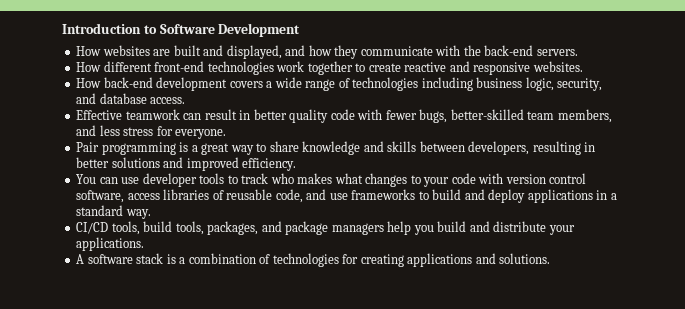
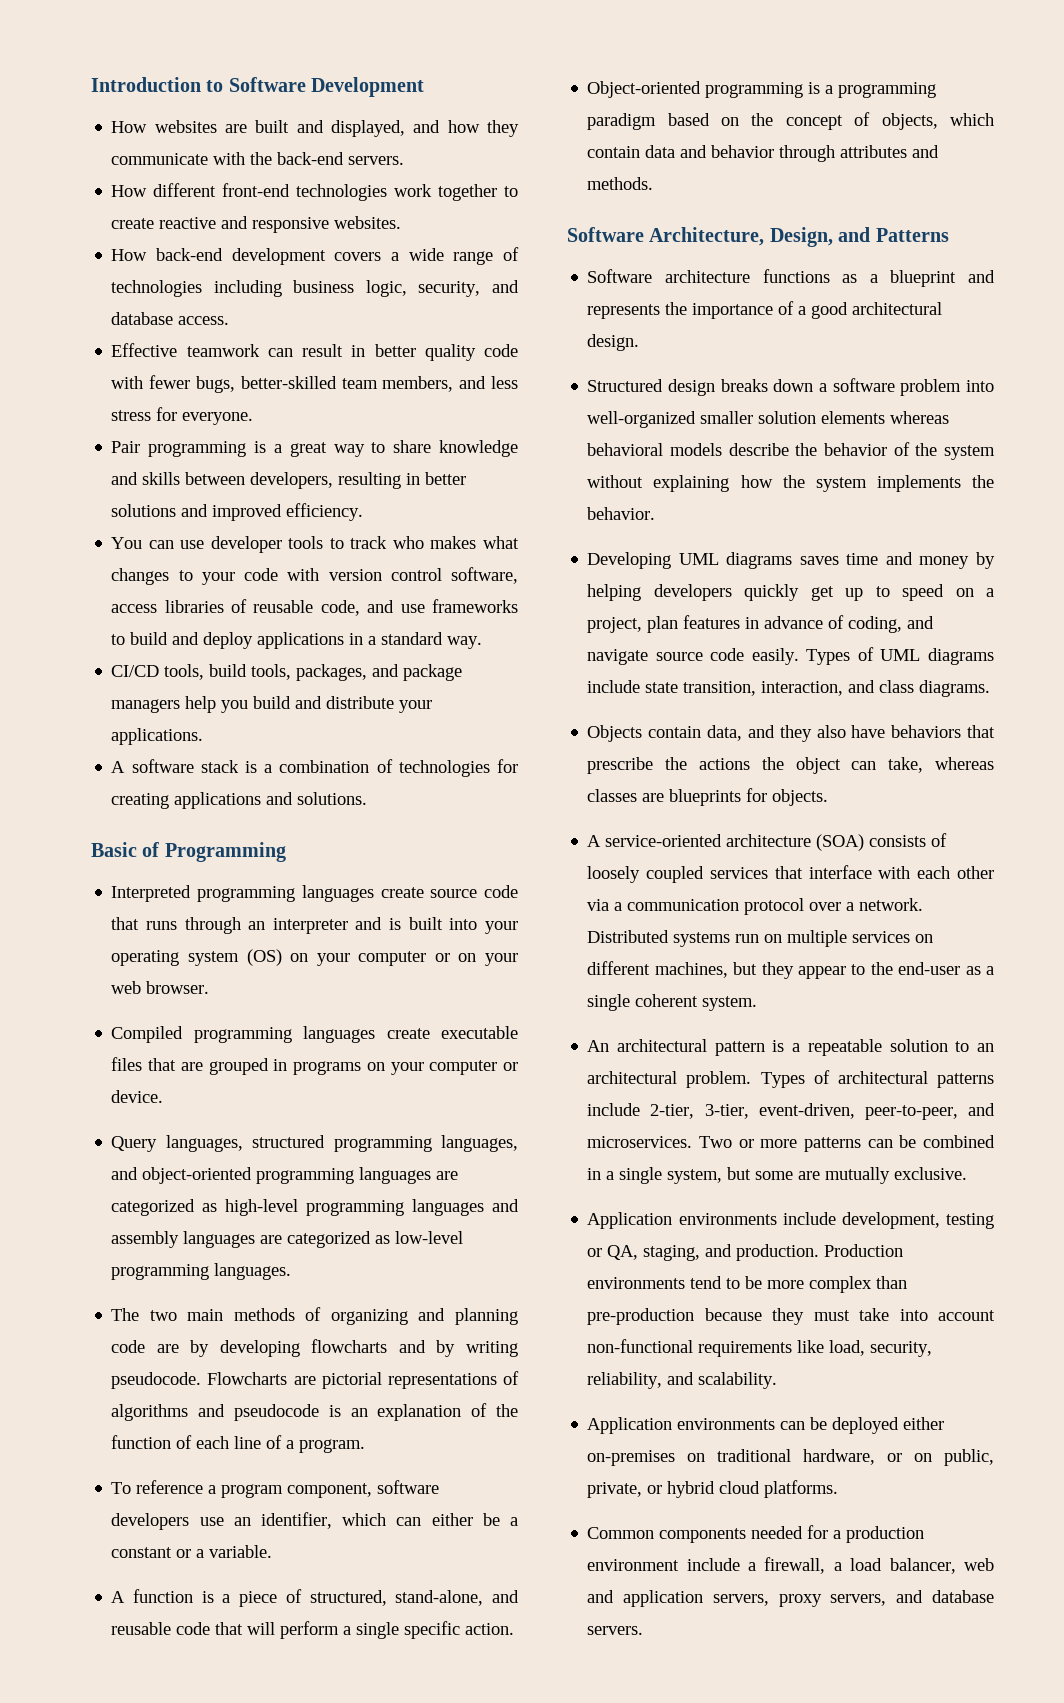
(551, 258) none -> [91,842,286,862] [111,885,518,902] [111,917,518,934] [111,949,518,966] [111,981,210,994] [111,1026,518,1043] [111,1057,518,1075] [111,1090,164,1103] [111,1135,518,1152] [111,1167,459,1184] [111,1199,519,1216] [111,1231,464,1248] [111,1263,292,1280] [111,1307,518,1325] [111,1339,518,1357] [111,1371,519,1389] [111,1403,518,1421] [111,1435,366,1453] [111,1480,440,1498] [111,1512,518,1530] [111,1545,273,1558] [111,1589,519,1607] [111,1621,515,1639] [587,81,937,98] [587,112,994,130] [587,145,940,162] [587,177,654,190] [567,227,949,247] [587,269,995,287] [587,301,943,319] [587,334,640,351] [587,378,994,396] [587,411,950,428] [587,442,995,460] [587,475,994,492] [587,507,656,520] [587,552,995,569] [587,584,994,601] [587,615,935,633] [587,647,994,665] [587,680,991,697] [587,725,995,742] [587,757,994,774] [587,788,829,806] [587,833,948,851] [587,865,994,883] [587,898,924,915] [587,930,934,947] [587,961,994,979] [587,994,758,1011] [587,1039,994,1056] [587,1070,994,1088] [587,1103,995,1120] [587,1135,995,1152] [587,1167,968,1184] [587,1212,994,1229] [587,1244,904,1261] [587,1276,908,1293] [587,1308,995,1325] [587,1339,933,1357] [587,1372,778,1389] [587,1417,945,1434] [587,1449,994,1466] [587,1480,839,1498] [587,1525,925,1543] [587,1557,994,1574] [587,1590,994,1607] [587,1626,644,1635] // Basic of Programming // Interpreted programming languages create source code that runs through an interpreter and is built into your operating system (OS) on your computer or on your web browser. // Compiled programming languages create executable files that are grouped in programs on your computer or device. // Query languages, structured programming languages, and object-oriented programming languages are categorized as high-level programming languages and assembly languages are categorized as low-level programming languages. // The two main methods of organizing and planning code are by developing flowcharts and by writing pseudocode. Flowcharts are pictorial representations of algorithms and pseudocode is an explanation of the function of each line of a program. // To reference a program component, software developers use an identifier, which can either be a constant or a variable. // A function is a piece of structured, stand-alone, and reusable code that will perform a single specific action. // Object-oriented programming is a programming paradigm based on the concept of objects, which contain data and behavior through attributes and methods. // Software Architecture, Design, and Patterns // Software architecture functions as a blueprint and represents the importance of a good architectural design. // Structured design breaks down a software problem into well-organized smaller solution elements whereas behavioral models describe the behavior of the system without explaining how the system implements the behavior. // Developing UML diagrams saves time and money by helping developers quickly get up to speed on a project, plan features in advance of coding, and navigate source code easily. Types of UML diagrams include state transition, interaction, and class diagrams. // Objects contain data, and they also have behaviors that prescribe the actions the object can take, whereas classes are blueprints for objects. // A service-oriented architecture (SOA) consists of loosely coupled services that interface with each other via a communication protocol over a network. Distributed systems run on multiple services on different machines, but they appear to the end-user as a single coherent system. // An architectural pattern is a repeatable solution to an architectural problem. Types of architectural patterns include 2-tier, 3-tier, event-driven, peer-to-peer, and microservices. Two or more patterns can be combined in a single system, but some are mutually exclusive. // Application environments include development, testing or QA, staging, and production. Production environments tend to be more complex than pre-production because they must take into account non-functional requirements like load, security, reliability, and scalability. // Application environments can be deployed either on-premises on traditional hardware, or on public, private, or hybrid cloud platforms. // Common components needed for a production environment include a firewall, a load balancer, web and application servers, proxy servers, and database servers.

